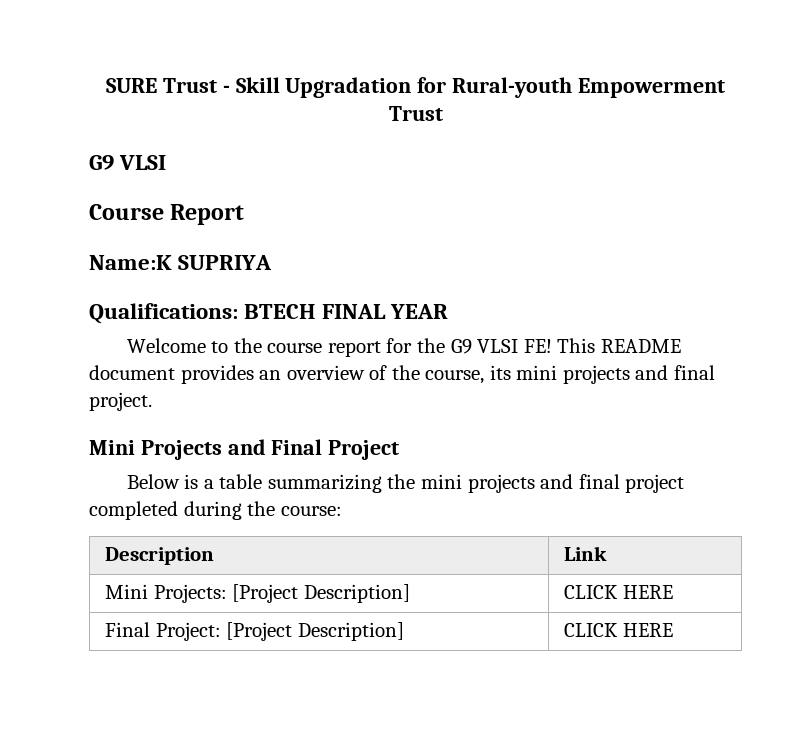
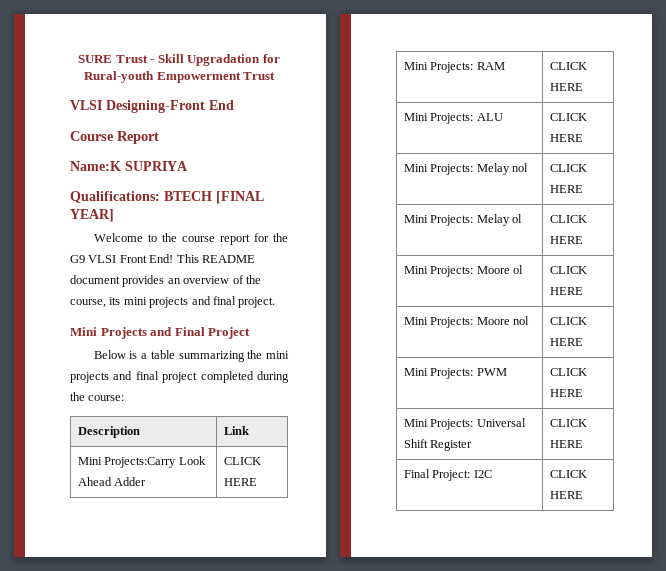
[89,155,167,170] G9 VLSI -> [70,100,234,113] VLSI Designing-Front End
[322,304,449,319] FINAL YEAR -> [216,191,264,204] [70,209,114,222] [FINAL YEAR]
[523,339,552,353] FE! -> [119,254,174,263] Front End!
[153,584,410,603] Projects: [Project Description] -> [104,456,206,468] [77,477,147,486] [223,457,261,465] [223,478,257,486] [403,62,505,73] [549,62,587,70] [549,83,583,91] [403,113,503,124] [549,113,587,121] [549,134,583,142] [403,163,529,175] [549,164,587,172] [549,185,583,193] [403,214,523,226] [549,215,587,223] [549,236,583,244] [403,265,524,277] [549,266,587,274] [549,287,583,295] [403,316,530,328] [549,317,587,325] [549,338,583,346] [403,368,507,379] [549,368,587,376] [549,389,583,397] [403,418,526,430] [403,439,473,451] Projects:Carry Look Ahead Adder | CLICK HERE // Mini Projects: RAM | CLICK HERE // Mini Projects: ALU | CLICK HERE // Mini Projects: Melay nol | CLICK HERE // Mini Projects: Melay ol | CLICK HERE // Mini Projects: Moore ol | CLICK HERE // Mini Projects: Moore nol | CLICK HERE // Mini Projects: PWM | CLICK HERE // Mini Projects: Universal Shift Register
[226,622,404,641] [Project Description] -> [473,470,492,478] I2C

